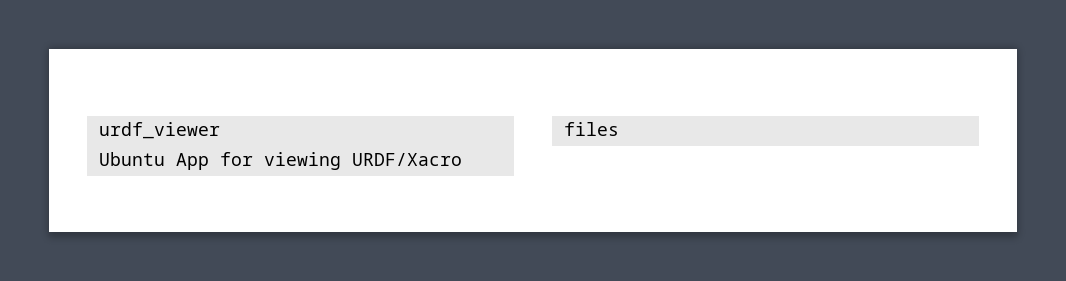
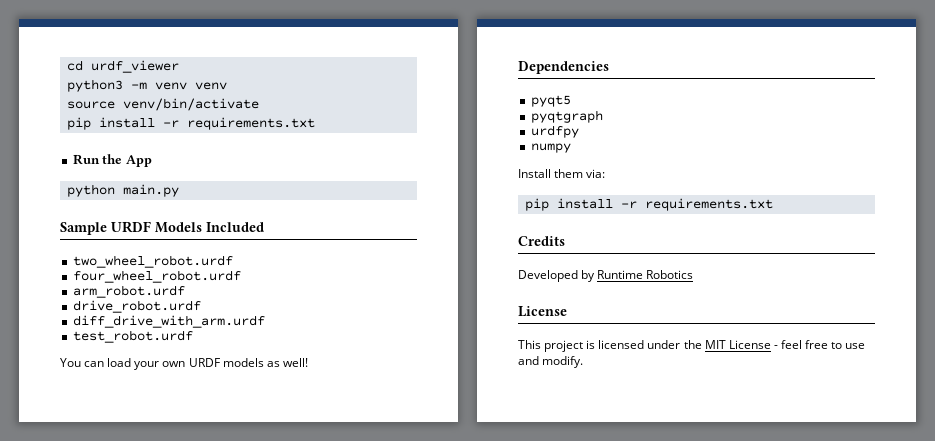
(99, 130) none -> [66,60,83,71] cd
[99,152,462,170] [564,122,619,136] Ubuntu App for viewing URDF/Xacro files -> [66,79,227,92] [66,98,259,111] [66,117,315,130] [72,154,152,167] [66,184,179,197] [60,221,264,235] [72,255,233,268] [72,270,241,283] [72,285,185,298] [72,300,201,313] [72,315,265,328] [72,330,193,343] [60,358,308,370] [518,61,609,74] [530,95,571,107] [530,110,603,123] [530,125,579,138] [530,143,571,153] [518,169,606,178] [524,198,773,211] [518,236,565,246] [518,270,694,282] [518,306,567,317] [518,340,866,352] [518,356,584,368] python3 -m venv venv // source venv/bin/activate // pip install -r requirements.txt // Run the App // python main.py // Sample URDF Models Included // two_wheel_robot.urdf // four_wheel_robot.urdf // arm_robot.urdf // drive_robot.urdf // diff_drive_with_arm.urdf // test_robot.urdf // You can load your own URDF models as well! // Dependencies // pyqt5 // pyqtgraph // urdfpy // numpy // Install them via: // pip install -r requirements.txt // Credits // Developed by Runtime Robotics // License // This project is licensed under the MIT License - feel free to use and modify.

